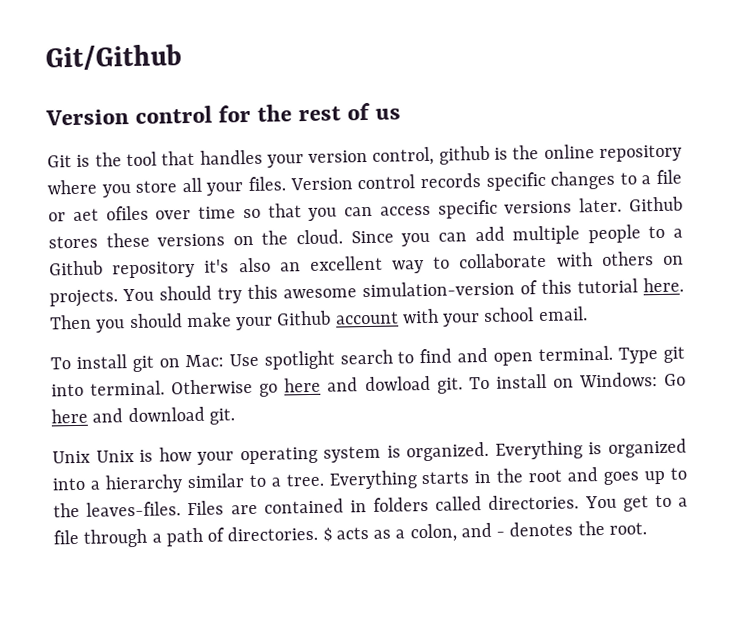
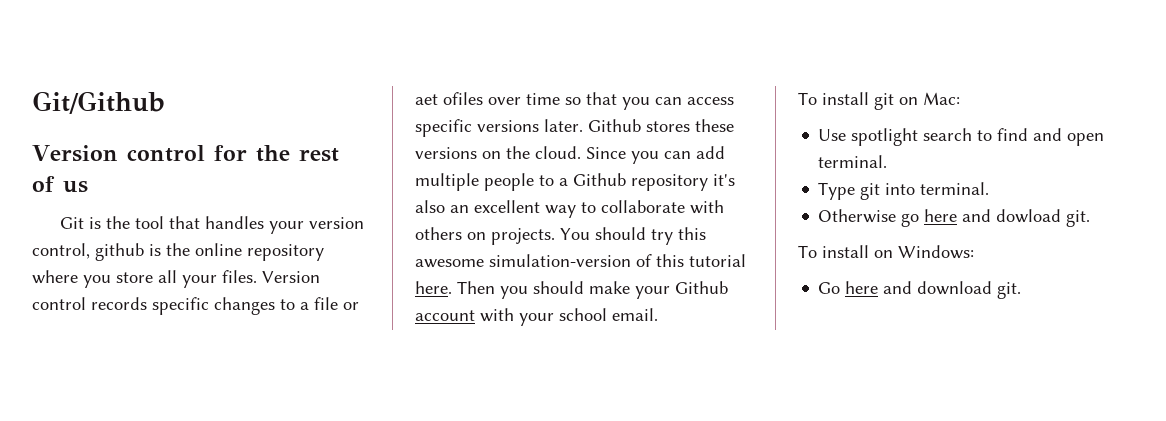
(224, 361) none -> (960, 98) //
(614, 353) none -> (888, 161) //
(166, 388) none -> (990, 188) //
(463, 385) none -> (1091, 218) //
(658, 380) none -> (974, 252) //
[52,438,687,465] [52,467,687,494] [53,494,688,518] [53,520,647,548] // Unix Unix is how your operating system is organized. Everything is organized into a hierarchy similar to a tree. Everything starts in the root and goes up to the leaves-files. Files are contained in folders called directories. You get to a file through a path of directories. $ acts as a colon, and - denotes the root. -> (1022, 290) none

